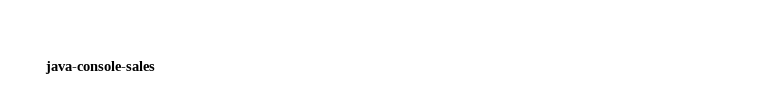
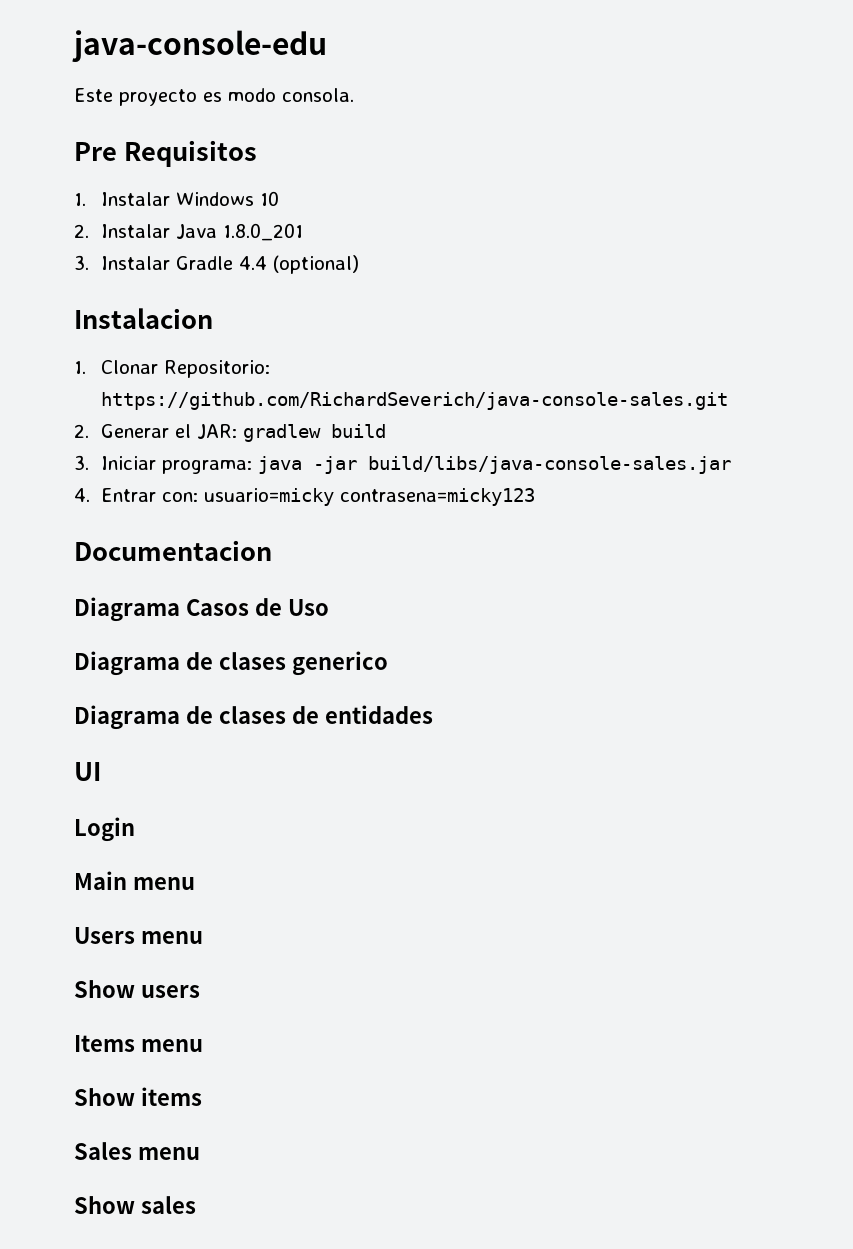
[45,61,155,74] java-console-sales -> [72,30,327,62] [74,88,354,106] [74,140,257,167] [74,191,279,206] [74,223,303,241] [74,255,359,274] [74,308,213,329] [74,360,270,378] [100,392,728,410] [74,424,386,442] [74,455,731,474] [74,488,535,506] [74,540,272,561] [74,597,329,622] [74,651,388,676] [74,705,433,730] [74,762,101,781] [74,817,135,842] [74,871,195,890] [74,927,203,944] [74,980,200,998] [74,1035,203,1052] [74,1087,202,1106] [74,1142,200,1160] [74,1196,196,1214] java-console-edu // Este proyecto es modo consola. // Pre Requisitos // 1. Instalar Windows 10 // 2. Instalar Java 1.8.0_201 // 3. Instalar Gradle 4.4 (optional) // Instalacion // 1. Clonar Repositorio: https://github.com/RichardSeverich/java-console-sales.git // 2. Generar el JAR: gradlew build // 3. Iniciar programa: java -jar build/libs/java-console-sales.jar // 4. Entrar con: usuario=micky contrasena=micky123 // Documentacion // Diagrama Casos de Uso // Diagrama de clases generico // Diagrama de clases de entidades // UI // Login // Main menu // Users menu // Show users // Items menu // Show items // Sales menu // Show sales

